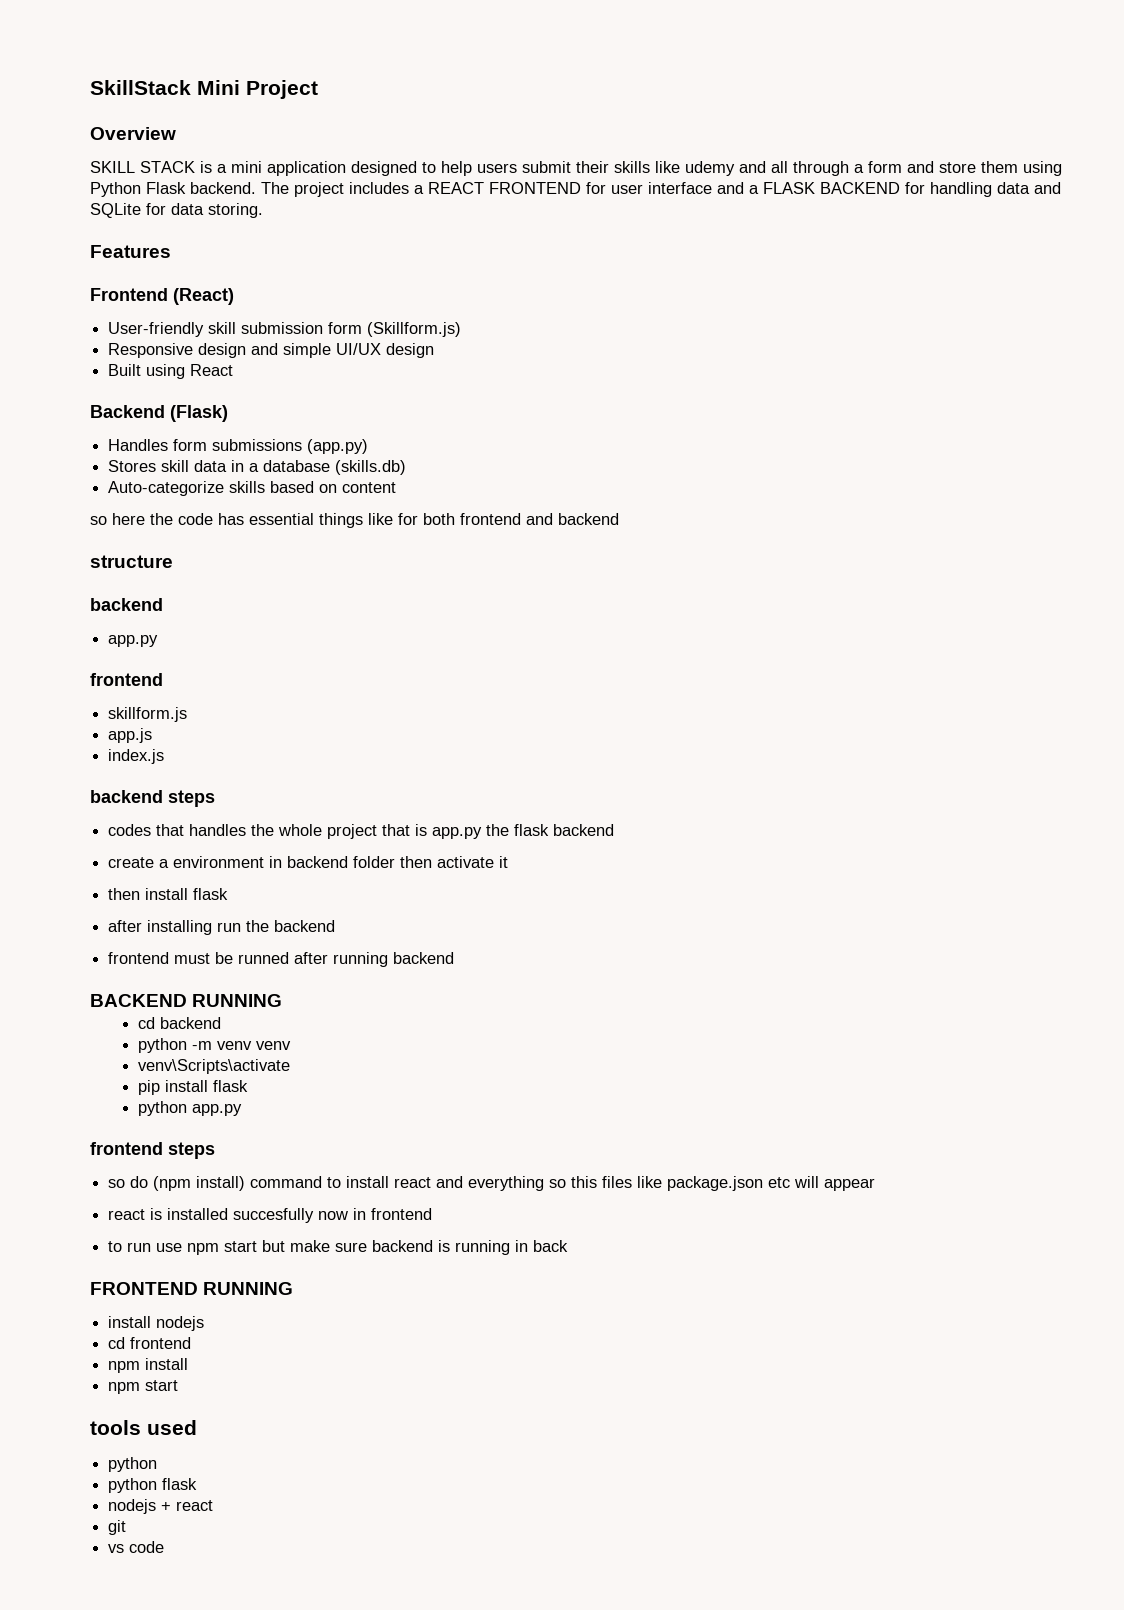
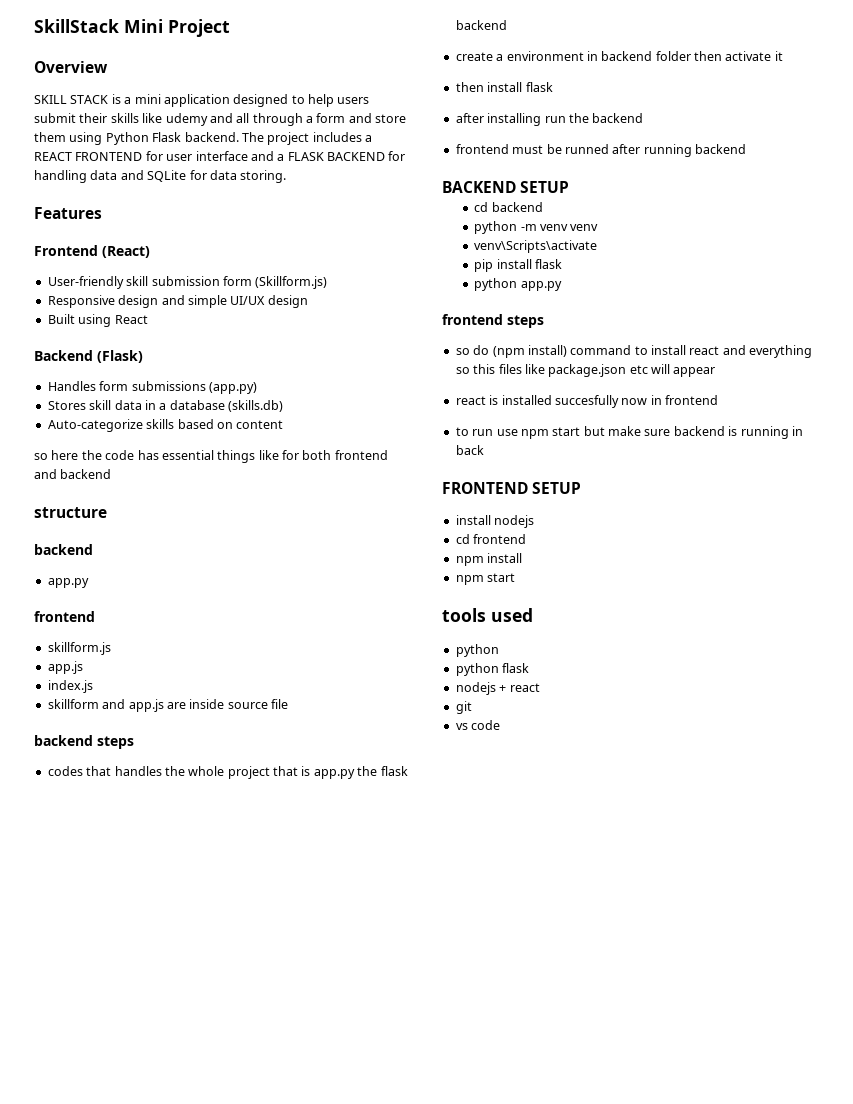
(165, 756) none -> [47,699,288,712] // skillform and app.js are inside source file
[192,994,283,1007] RUNNING -> [520,181,570,193] SETUP
[203,1282,294,1295] RUNNING -> [532,482,582,494] SETUP

